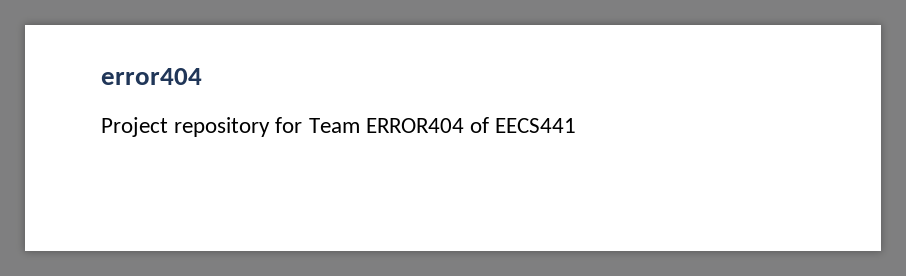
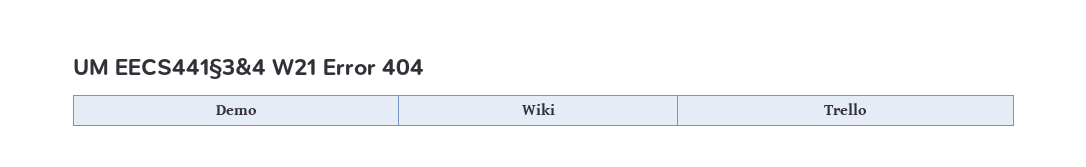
[101,68,202,85] [101,117,577,137] error404 // Project repository for Team ERROR404 of EECS441 -> [73,58,424,79] [215,105,257,115] [521,103,555,115] [824,103,867,115] UM EECS441§3&4 W21 Error 404 // Demo | Wiki | Trello

